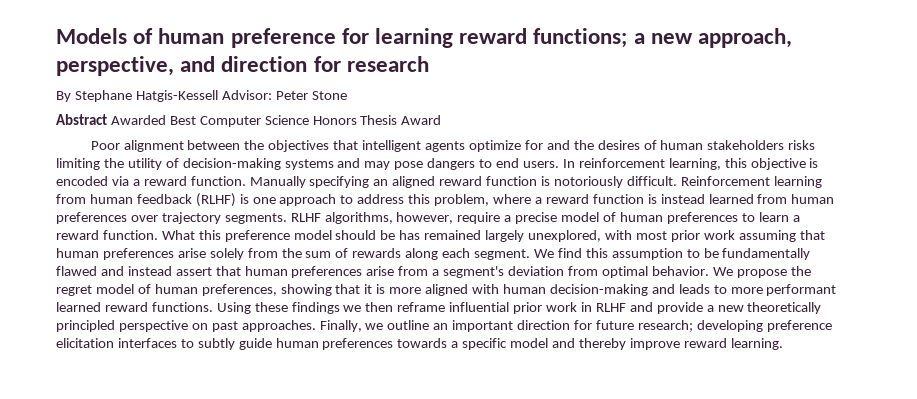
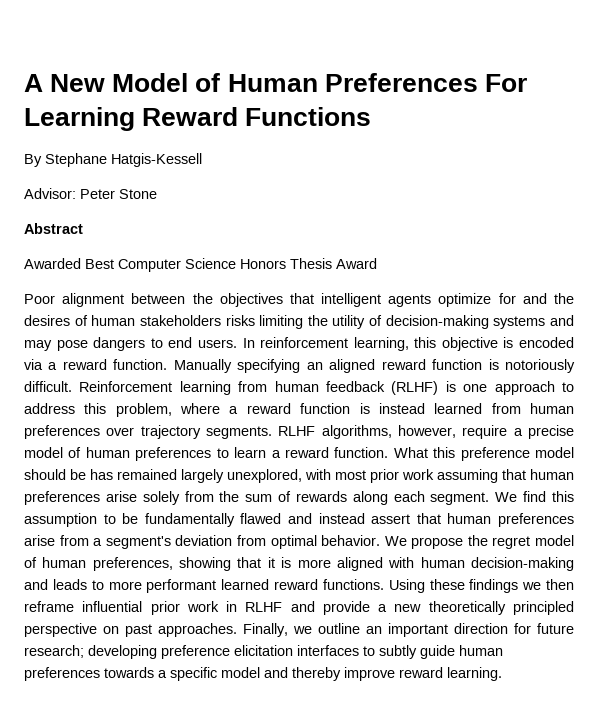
[56,28,793,48] [56,56,429,76] Models of human preference for learning reward functions; a new approach, perspective, and direction for research -> [24,73,527,92] [24,107,372,131] A New Model of Human Preferences For Learning Reward Functions
(218, 96) none -> (202, 160) //
(107, 119) none -> (83, 228) //

